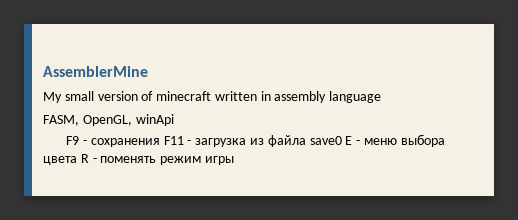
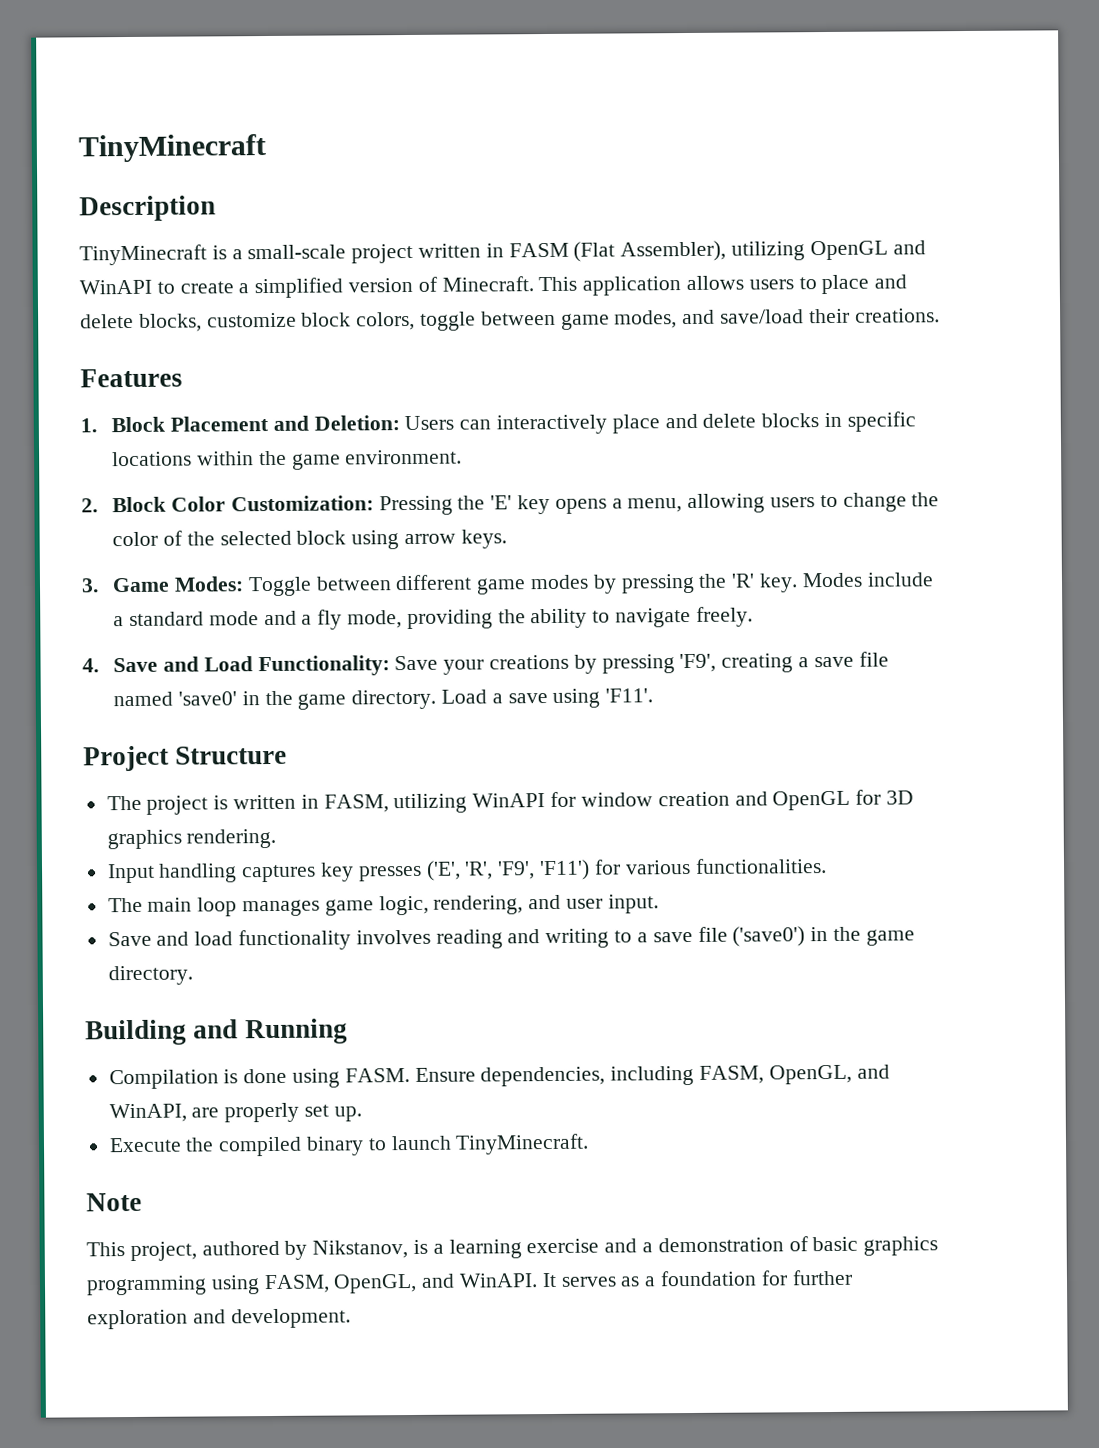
[43,66,148,77] [43,91,382,103] [43,114,174,126] [66,134,445,147] [43,154,234,165] AssemblerMine // My small version of minecraft written in assembly language // FASM, OpenGL, winApi // F9 - сохранения F11 - загрузка из файла save0 E - меню выбора цвета R - поменять режим игры -> [78,134,266,163] [79,195,216,222] [79,240,926,266] [79,274,908,299] [80,308,940,332] [80,368,183,388] [80,411,916,435] [112,449,463,470] [81,492,940,516] [112,529,507,550] [81,572,934,597] [113,606,753,630] [82,651,889,677] [113,688,654,710] [83,745,288,772] [106,789,914,815] [106,828,277,850] [106,858,827,884] [107,894,659,917] [107,926,915,951] [107,965,193,986] [85,1018,348,1046] [108,1064,890,1090] [108,1102,362,1123] [108,1133,590,1157] [86,1192,142,1212] [86,1236,939,1262] [86,1269,853,1296] [87,1308,351,1330] TinyMinecraft // Description // TinyMinecraft is a small-scale project written in FASM (Flat Assembler), utilizing OpenGL and WinAPI to create a simplified version of Minecraft. This application allows users to place and delete blocks, customize block colors, toggle between game modes, and save/load their creations. // Features // 1. Block Placement and Deletion: Users can interactively place and delete blocks in specific locations within the game environment. // 2. Block Color Customization: Pressing the 'E' key opens a menu, allowing users to change the color of the selected block using arrow keys. // 3. Game Modes: Toggle between different game modes by pressing the 'R' key. Modes include a standard mode and a fly mode, providing the ability to navigate freely. // 4. Save and Load Functionality: Save your creations by pressing 'F9', creating a save file named 'save0' in the game directory. Load a save using 'F11'. // Project Structure // The project is written in FASM, utilizing WinAPI for window creation and OpenGL for 3D graphics rendering. // Input handling captures key presses ('E', 'R', 'F9', 'F11') for various functionalities. // The main loop manages game logic, rendering, and user input. // Save and load functionality involves reading and writing to a save file ('save0') in the game directory. // Building and Running // Compilation is done using FASM. Ensure dependencies, including FASM, OpenGL, and WinAPI, are properly set up. // Execute the compiled binary to launch TinyMinecraft. // Note // This project, authored by Nikstanov, is a learning exercise and a demonstration of basic graphics programming using FASM, OpenGL, and WinAPI. It serves as a foundation for further exploration and development.

